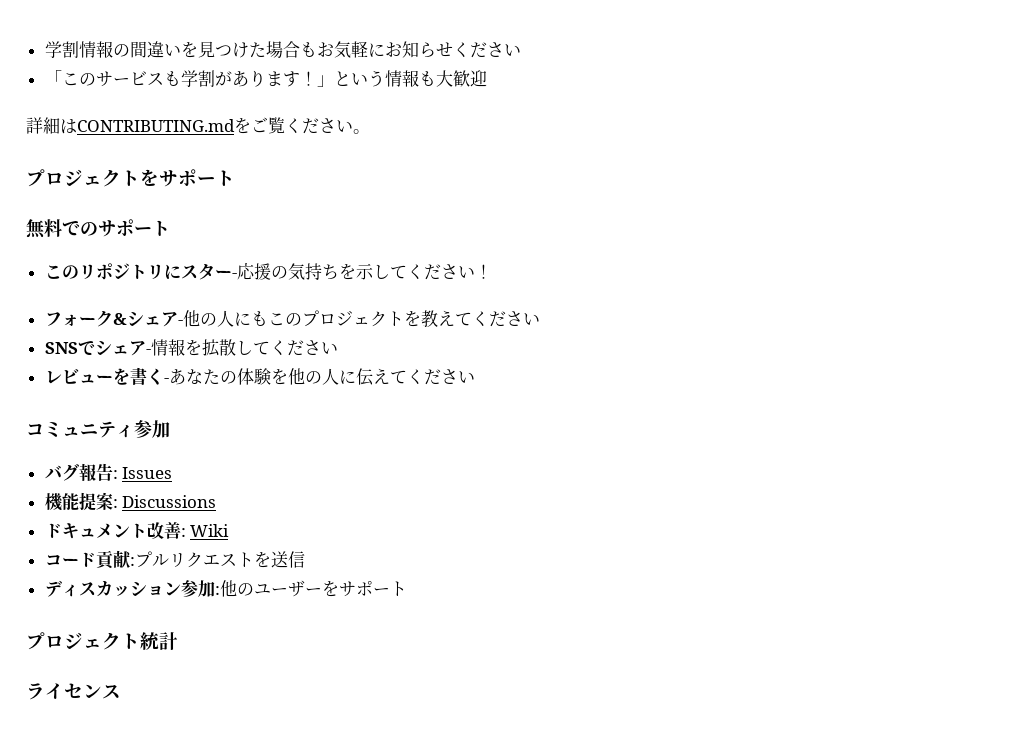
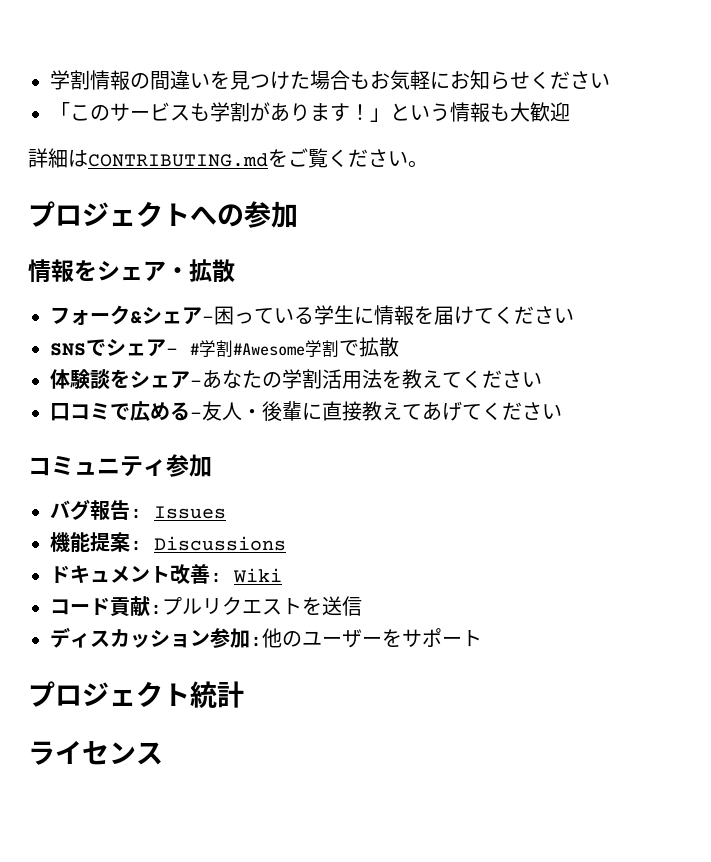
[140,169,235,187] [26,219,170,239] [44,263,492,280] をサポート // 無料でのサポート // このリポジトリにスター-応援の気持ちを示してください！ -> [190,201,298,228] [28,259,235,283] への参加 // 情報をシェア・拡散
[182,310,455,328] 他の人にもこのプロジェクトを教え -> [214,305,474,326] 困っている学生に情報を届け
[150,339,338,357] [44,367,390,386] 情報を拡散してください // レビューを書く-あなたの体験を他の人に伝え -> [190,337,399,357] [50,369,542,389] [50,401,462,421] #学割#Awesome学割で拡散 // 体験談をシェア-あなたの学割活用法を教えてください // 口コミで広める-友人・後輩に直接教えてあげ

